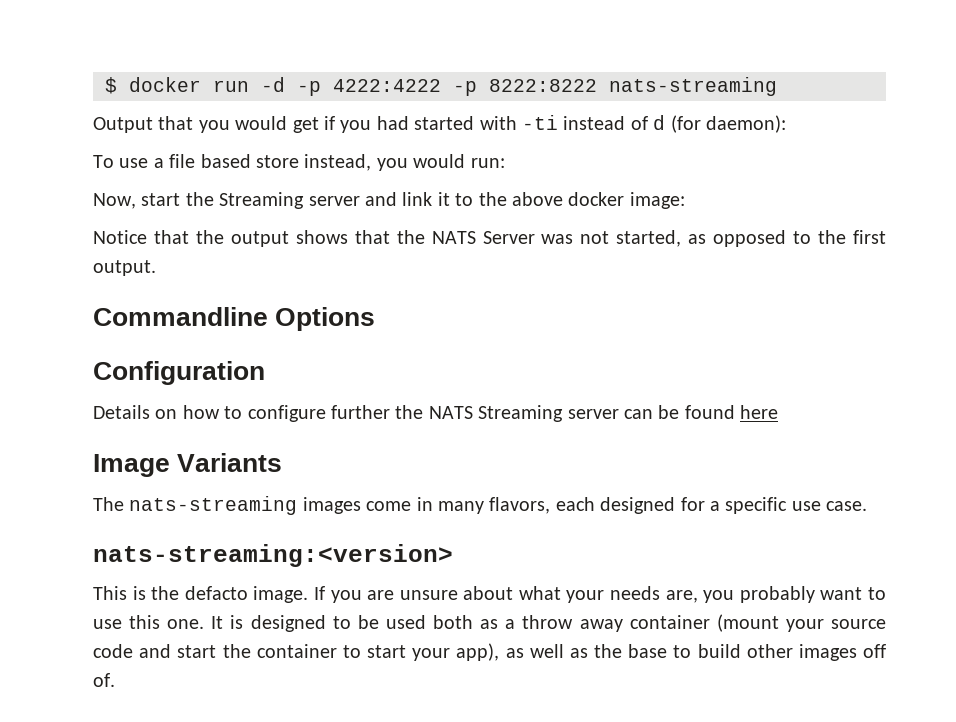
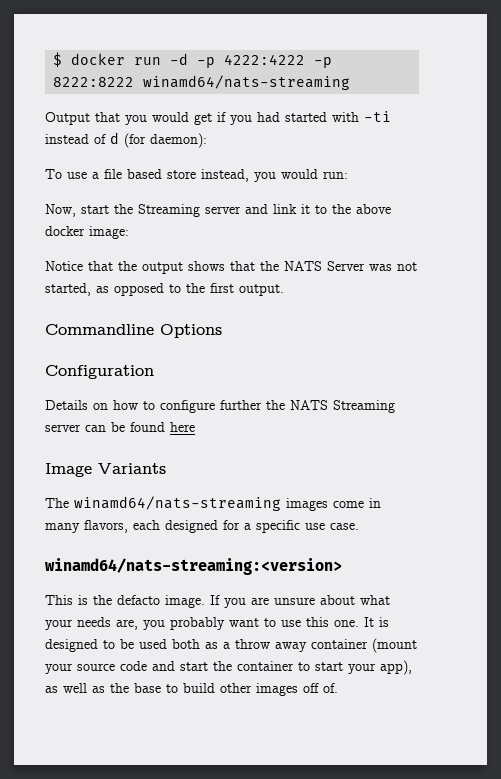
[609,77,777,96] nats-streaming -> [143,75,351,90] winamd64/nats-streaming
[129,496,298,515] nats-streaming -> [74,496,281,511] winamd64/nats-streaming
[93,544,453,567] nats-streaming:<version> -> [45,558,342,575] winamd64/nats-streaming:<version>

